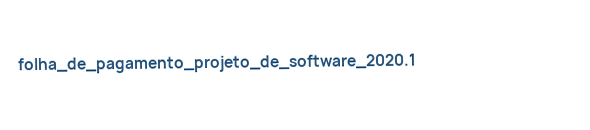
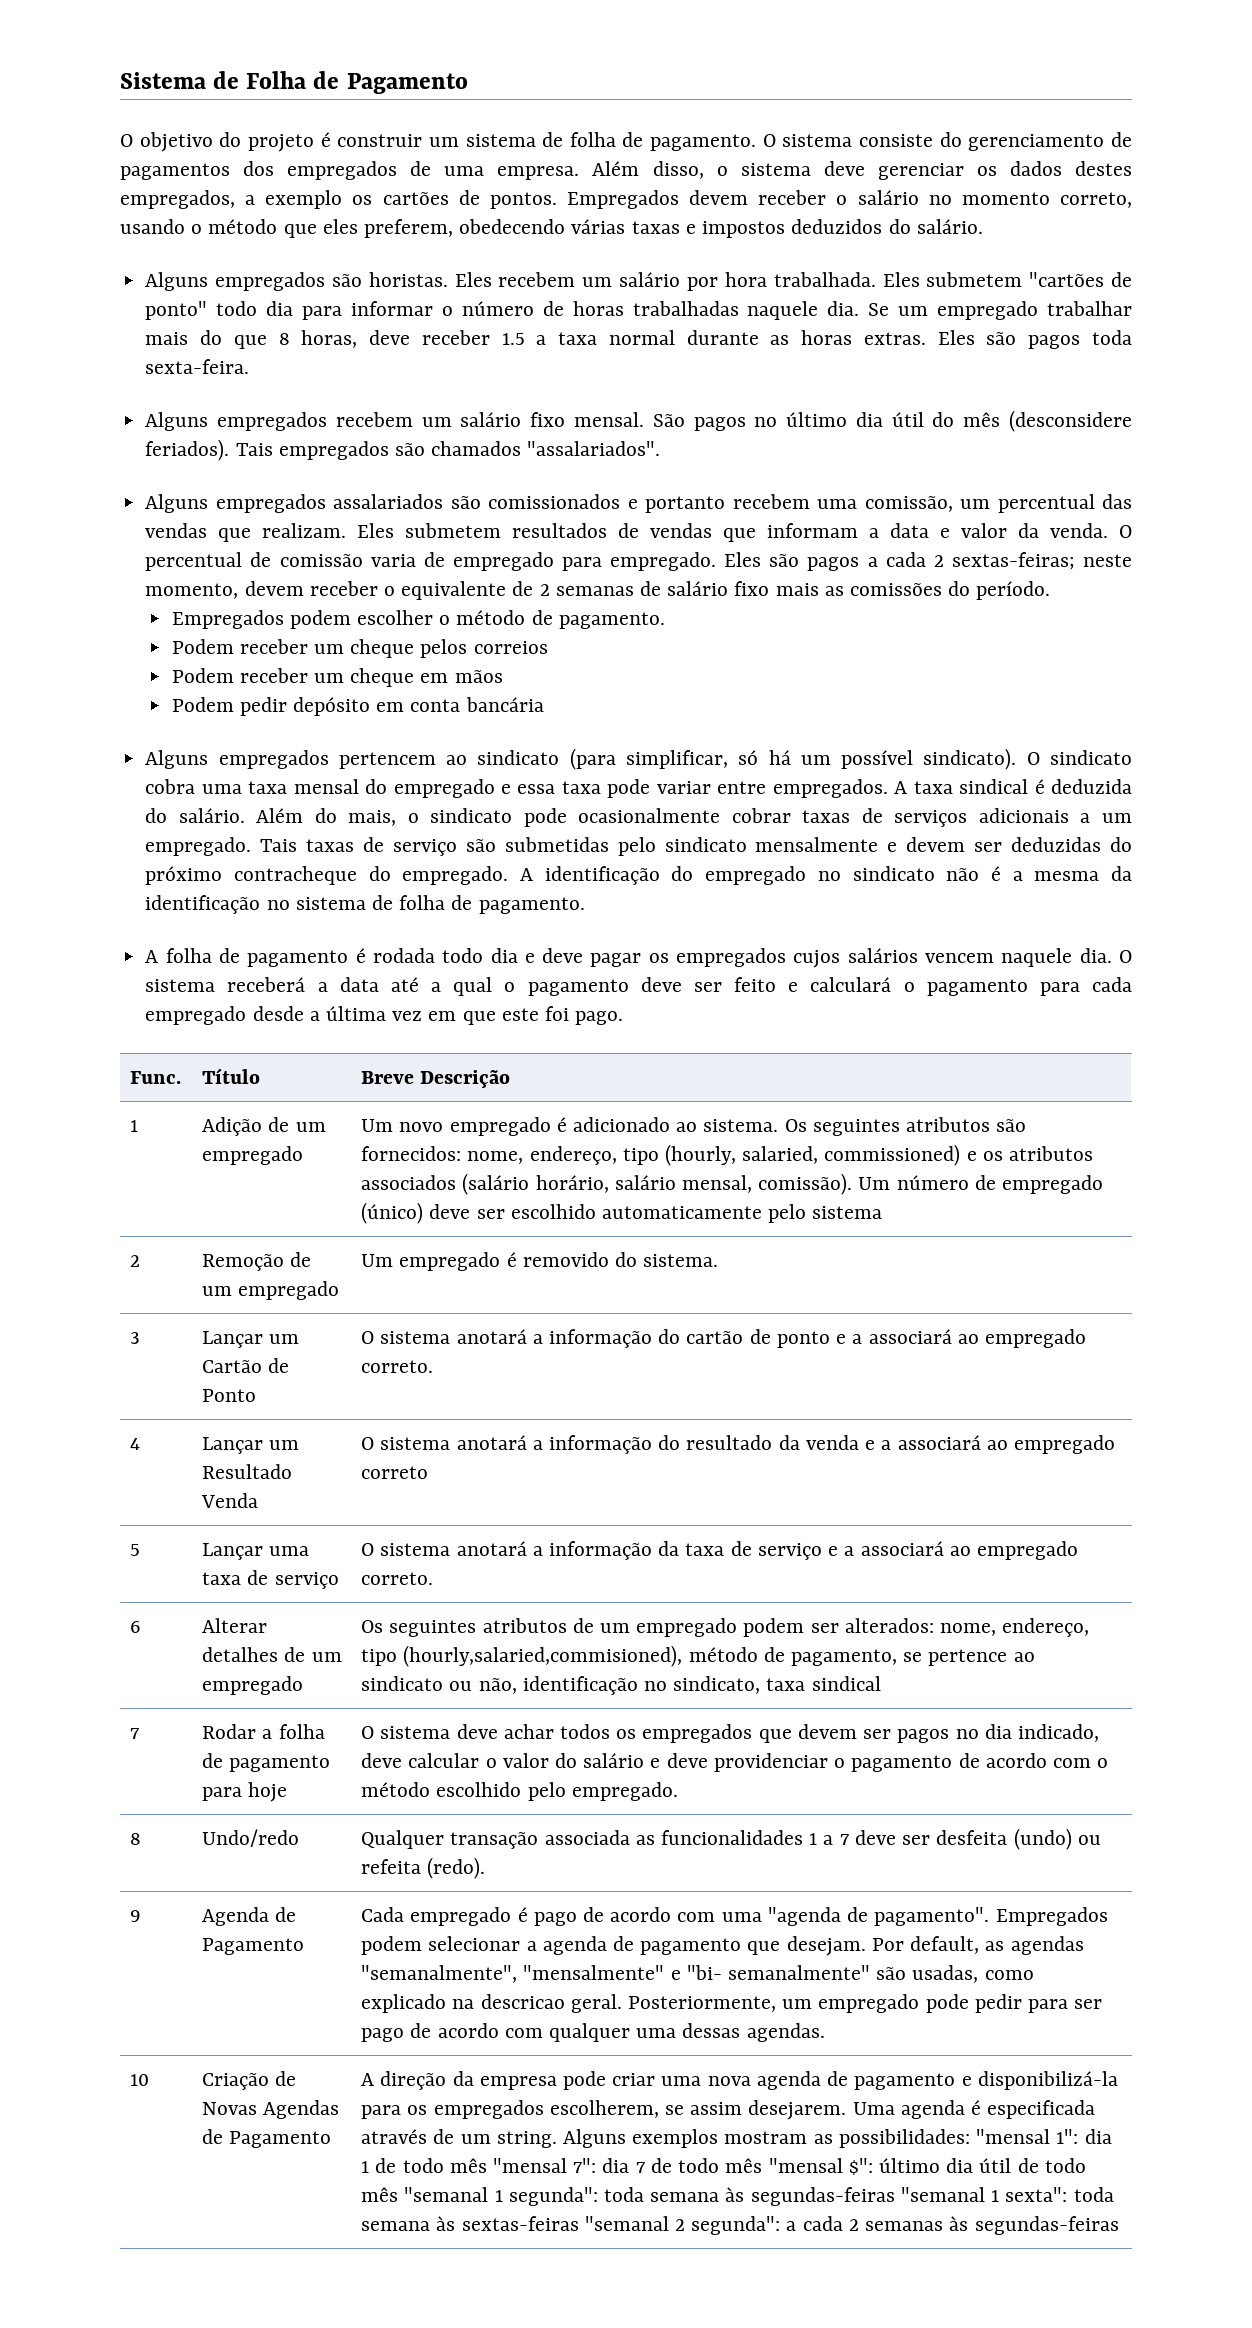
[17,53,417,75] folha_de_pagamento_projeto_de_software_2020.1 -> [120,71,468,94] [120,132,1132,152] [120,161,1132,180] [120,190,1132,209] [120,219,983,238] [145,272,1132,291] [145,301,1132,320] [145,330,1132,349] [145,359,250,374] [145,410,1132,432] [145,439,661,461] [145,494,1133,513] [145,523,1133,542] [145,552,1132,571] [145,581,1051,600] [171,610,665,629] [171,639,548,658] [171,668,503,687] [171,697,544,716] [145,748,1132,770] [145,779,1133,798] [145,808,1132,827] [145,837,1132,856] [145,866,1133,885] [145,895,585,914] [145,948,1133,968] [145,977,1132,996] [145,1006,624,1025] [130,1071,182,1084] [202,1068,261,1084] [361,1070,511,1088] [130,1120,139,1132] [202,1117,326,1136] [202,1146,304,1165] [361,1117,1027,1136] [361,1144,1094,1166] [361,1173,1104,1195] [361,1202,883,1224] [130,1255,141,1267] [202,1252,312,1271] [202,1281,340,1300] [361,1252,719,1271] [130,1332,141,1344] [202,1331,300,1348] [202,1358,290,1373] [202,1389,257,1402] [361,1329,1086,1348] [361,1360,434,1373] [130,1438,141,1450] [202,1437,300,1454] [202,1464,293,1479] [201,1493,259,1508] [361,1435,1115,1454] [361,1466,429,1479] [130,1544,141,1556] [202,1543,310,1560] [202,1570,339,1589] [361,1541,1078,1560] [361,1572,434,1585] [130,1621,142,1633] [202,1618,268,1633] [202,1647,342,1662] [202,1676,304,1695] [361,1618,1090,1637] [361,1645,1035,1667] [361,1676,881,1695] [130,1728,140,1739] [202,1724,325,1739] [202,1753,331,1772] [202,1782,288,1802] [361,1724,1099,1743] [361,1753,1109,1772] [361,1782,678,1801] [130,1833,142,1845] [202,1829,300,1847] [361,1828,1101,1850] [361,1857,486,1879] [130,1910,142,1922] [202,1907,297,1926] [202,1938,305,1955] [361,1907,1108,1926] [361,1936,1084,1956] [361,1965,1034,1983] [361,1994,1103,2013] [361,2023,825,2042] [130,2074,150,2086] [202,2071,297,2090] [202,2100,340,2119] [202,2129,332,2148] [361,2071,1118,2090] [361,2100,1096,2120] [361,2129,1112,2148] [361,2158,1086,2175] [361,2187,1114,2206] [361,2216,1119,2235] Sistema de Folha de Pagamento // O objetivo do projeto é construir um sistema de folha de pagamento. O sistema consiste do gerenciamento de pagamentos dos empregados de uma empresa. Além disso, o sistema deve gerenciar os dados destes empregados, a exemplo os cartões de pontos. Empregados devem receber o salário no momento correto, usando o método que eles preferem, obedecendo várias taxas e impostos deduzidos do salário. // Alguns empregados são horistas. Eles recebem um salário por hora trabalhada. Eles submetem "cartões de ponto" todo dia para informar o número de horas trabalhadas naquele dia. Se um empregado trabalhar mais do que 8 horas, deve receber 1.5 a taxa normal durante as horas extras. Eles são pagos toda sexta-feira. // Alguns empregados recebem um salário fixo mensal. São pagos no último dia útil do mês (desconsidere feriados). Tais empregados são chamados "assalariados". // Alguns empregados assalariados são comissionados e portanto recebem uma comissão, um percentual das vendas que realizam. Eles submetem resultados de vendas que informam a data e valor da venda. O percentual de comissão varia de empregado para empregado. Eles são pagos a cada 2 sextas-feiras; neste momento, devem receber o equivalente de 2 semanas de salário fixo mais as comissões do período. // Empregados podem escolher o método de pagamento. // Podem receber um cheque pelos correios // Podem receber um cheque em mãos // Podem pedir depósito em conta bancária // Alguns empregados pertencem ao sindicato (para simplificar, só há um possível sindicato). O sindicato cobra uma taxa mensal do empregado e essa taxa pode variar entre empregados. A taxa sindical é deduzida do salário. Além do mais, o sindicato pode ocasionalmente cobrar taxas de serviços adicionais a um empregado. Tais taxas de serviço são submetidas pelo sindicato mensalmente e devem ser deduzidas do próximo contracheque do empregado. A identificação do empregado no sindicato não é a mesma da identificação no sistema de folha de pagamento. // A folha de pagamento é rodada todo dia e deve pagar os empregados cujos salários vencem naquele dia. O sistema receberá a data até a qual o pagamento deve ser feito e calculará o pagamento para cada empregado desde a última vez em que este foi pago. // Func. | Título | Breve Descrição // 1 | Adição de um empregado | Um novo empregado é adicionado ao sistema. Os seguintes atributos são fornecidos: nome, endereço, tipo (hourly, salaried, commissioned) e os atributos associados (salário horário, salário mensal, comissão). Um número de empregado (único) deve ser escolhido automaticamente pelo sistema // 2 | Remoção de um empregado | Um empregado é removido do sistema. // 3 | Lançar um Cartão de Ponto | O sistema anotará a informação do cartão de ponto e a associará ao empregado correto. // 4 | Lançar um Resultado Venda | O sistema anotará a informação do resultado da venda e a associará ao empregado correto // 5 | Lançar uma taxa de serviço | O sistema anotará a informação da taxa de serviço e a associará ao empregado correto. // 6 | Alterar detalhes de um empregado | Os seguintes atributos de um empregado podem ser alterados: nome, endereço, tipo (hourly,salaried,commisioned), método de pagamento, se pertence ao sindicato ou não, identificação no sindicato, taxa sindical // 7 | Rodar a folha de pagamento para hoje | O sistema deve achar todos os empregados que devem ser pagos no dia indicado, deve calcular o valor do salário e deve providenciar o pagamento de acordo com o método escolhido pelo empregado. // 8 | Undo/redo | Qualquer transação associada as funcionalidades 1 a 7 deve ser desfeita (undo) ou refeita (redo). // 9 | Agenda de Pagamento | Cada empregado é pago de acordo com uma "agenda de pagamento". Empregados podem selecionar a agenda de pagamento que desejam. Por default, as agendas "semanalmente", "mensalmente" e "bi- semanalmente" são usadas, como explicado na descricao geral. Posteriormente, um empregado pode pedir para ser pago de acordo com qualquer uma dessas agendas. // 10 | Criação de Novas Agendas de Pagamento | A direção da empresa pode criar uma nova agenda de pagamento e disponibilizá-la para os empregados escolherem, se assim desejarem. Uma agenda é especificada através de um string. Alguns exemplos mostram as possibilidades: "mensal 1": dia 1 de todo mês "mensal 7": dia 7 de todo mês "mensal $": último dia útil de todo mês "semanal 1 segunda": toda semana às segundas-feiras "semanal 1 sexta": toda semana às sextas-feiras "semanal 2 segunda": a cada 2 semanas às segundas-feiras

